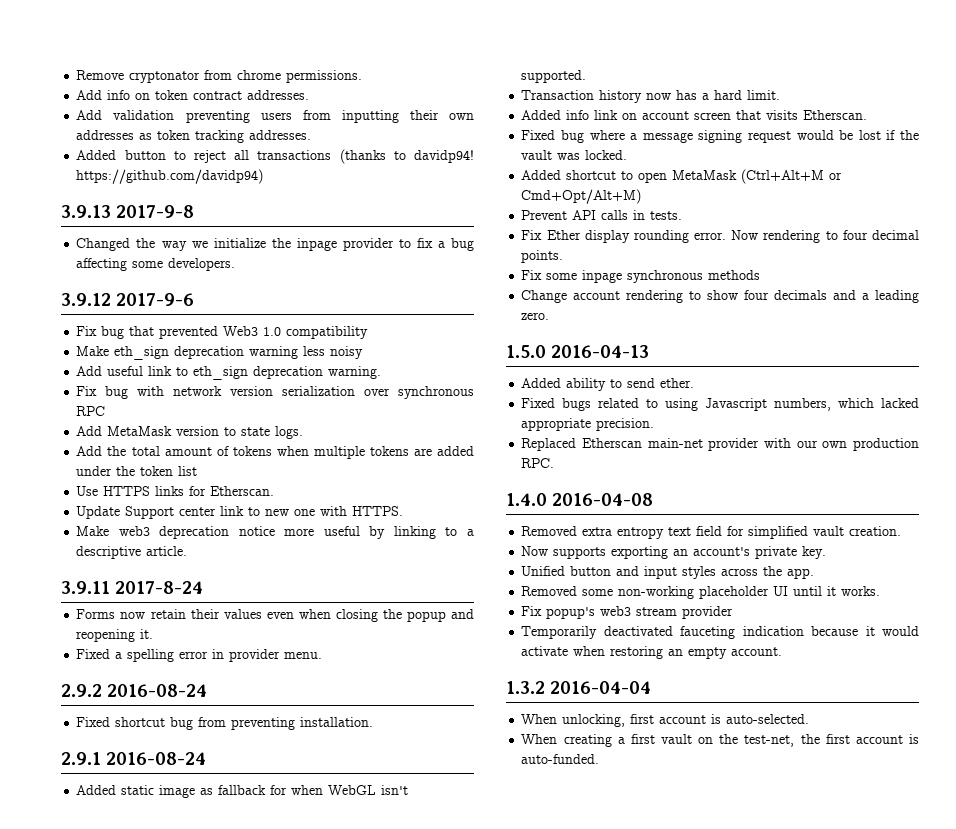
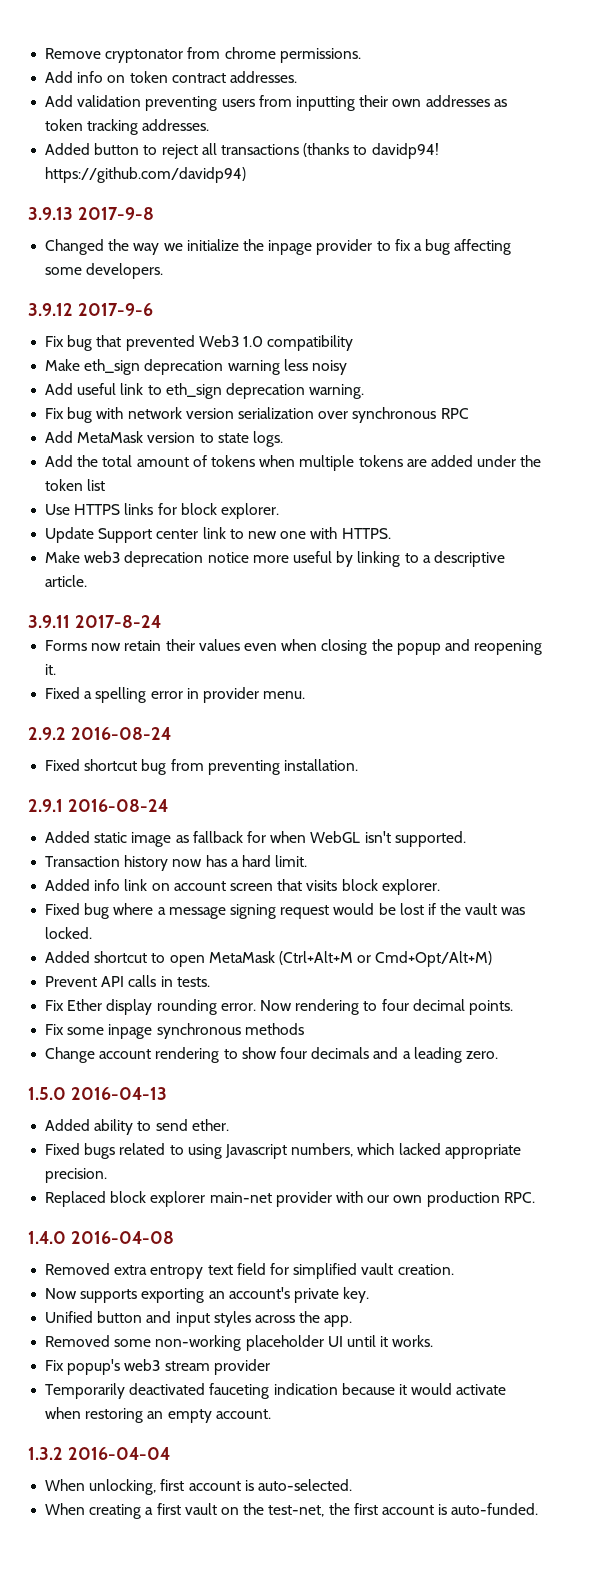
[210,486,275,496] Etherscan. -> [180,503,279,519] block explorer.
[803,110,868,120] Etherscan. -> [341,879,440,895] block explorer.
[582,438,643,448] Etherscan -> [110,1191,206,1207] block explorer

